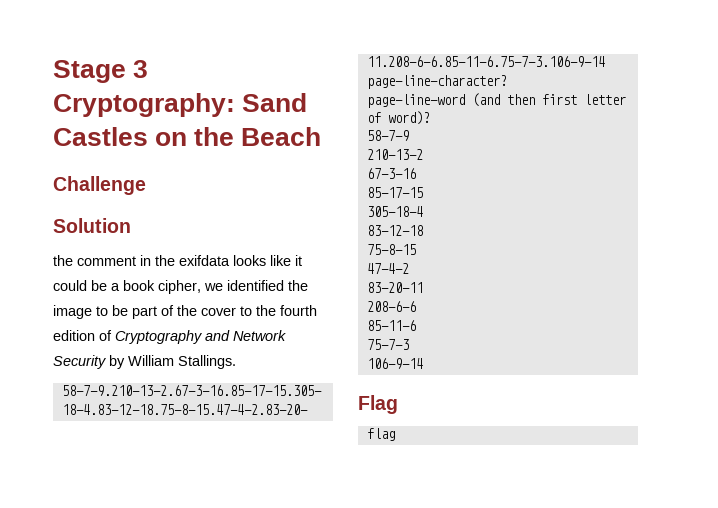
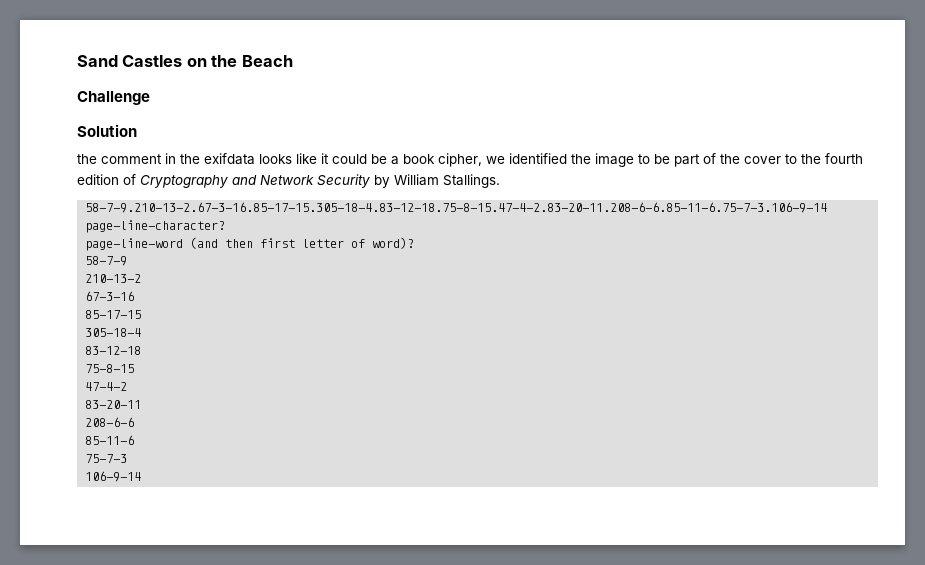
[53,60,149,83] [53,93,235,117] Stage 3 Cryptography: -> (77, 61) none
[358,395,398,414] [366,428,395,441] // Flag // flag -> (142, 476) none

